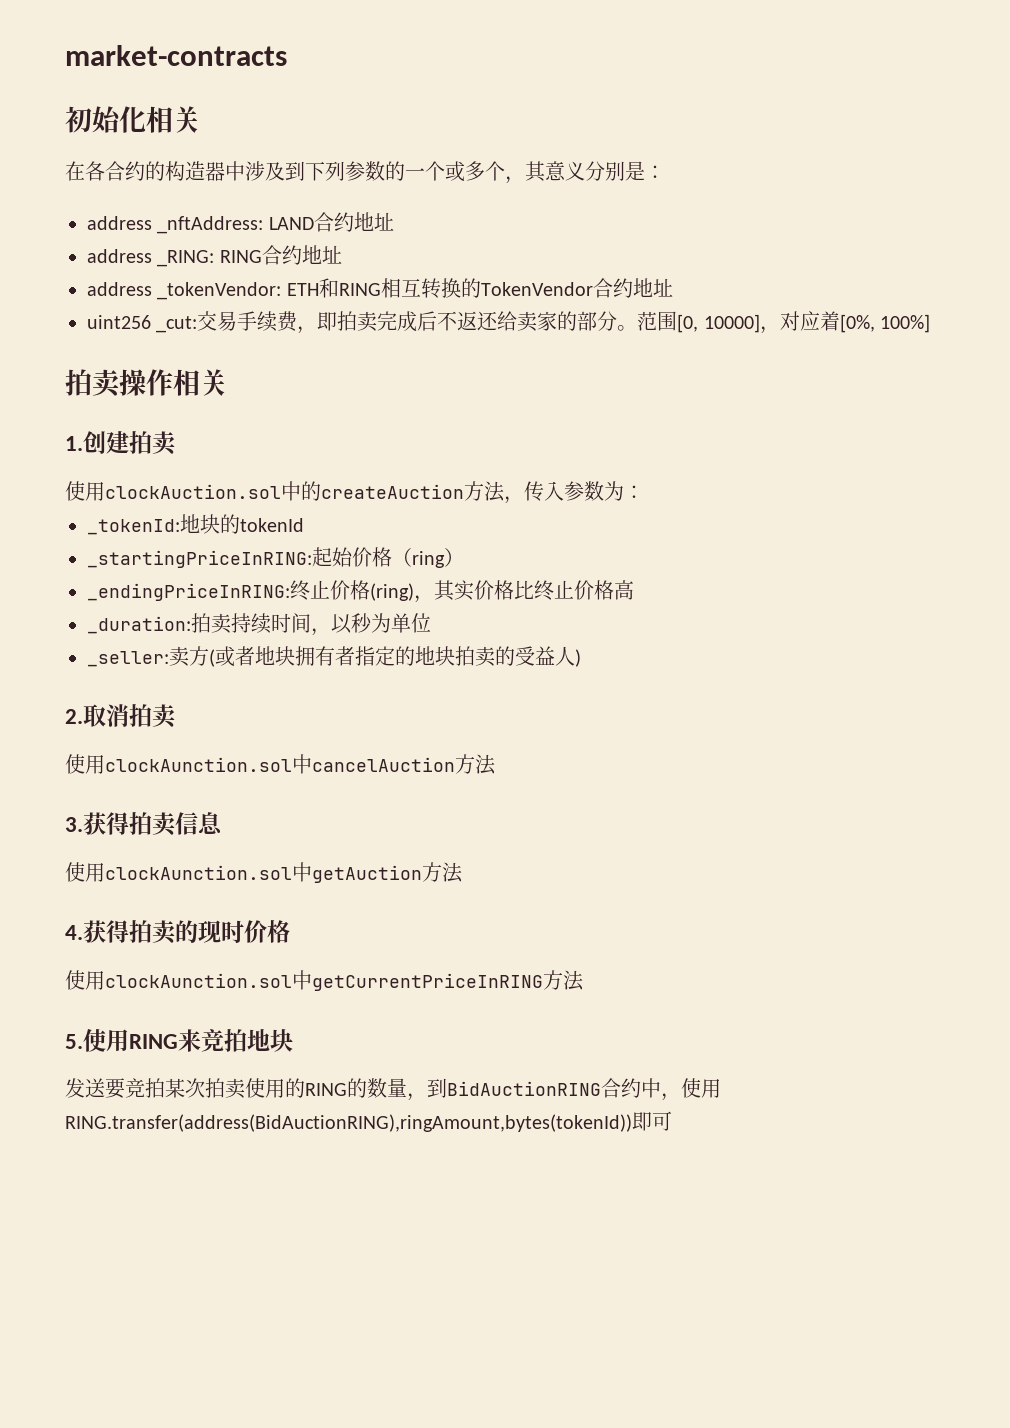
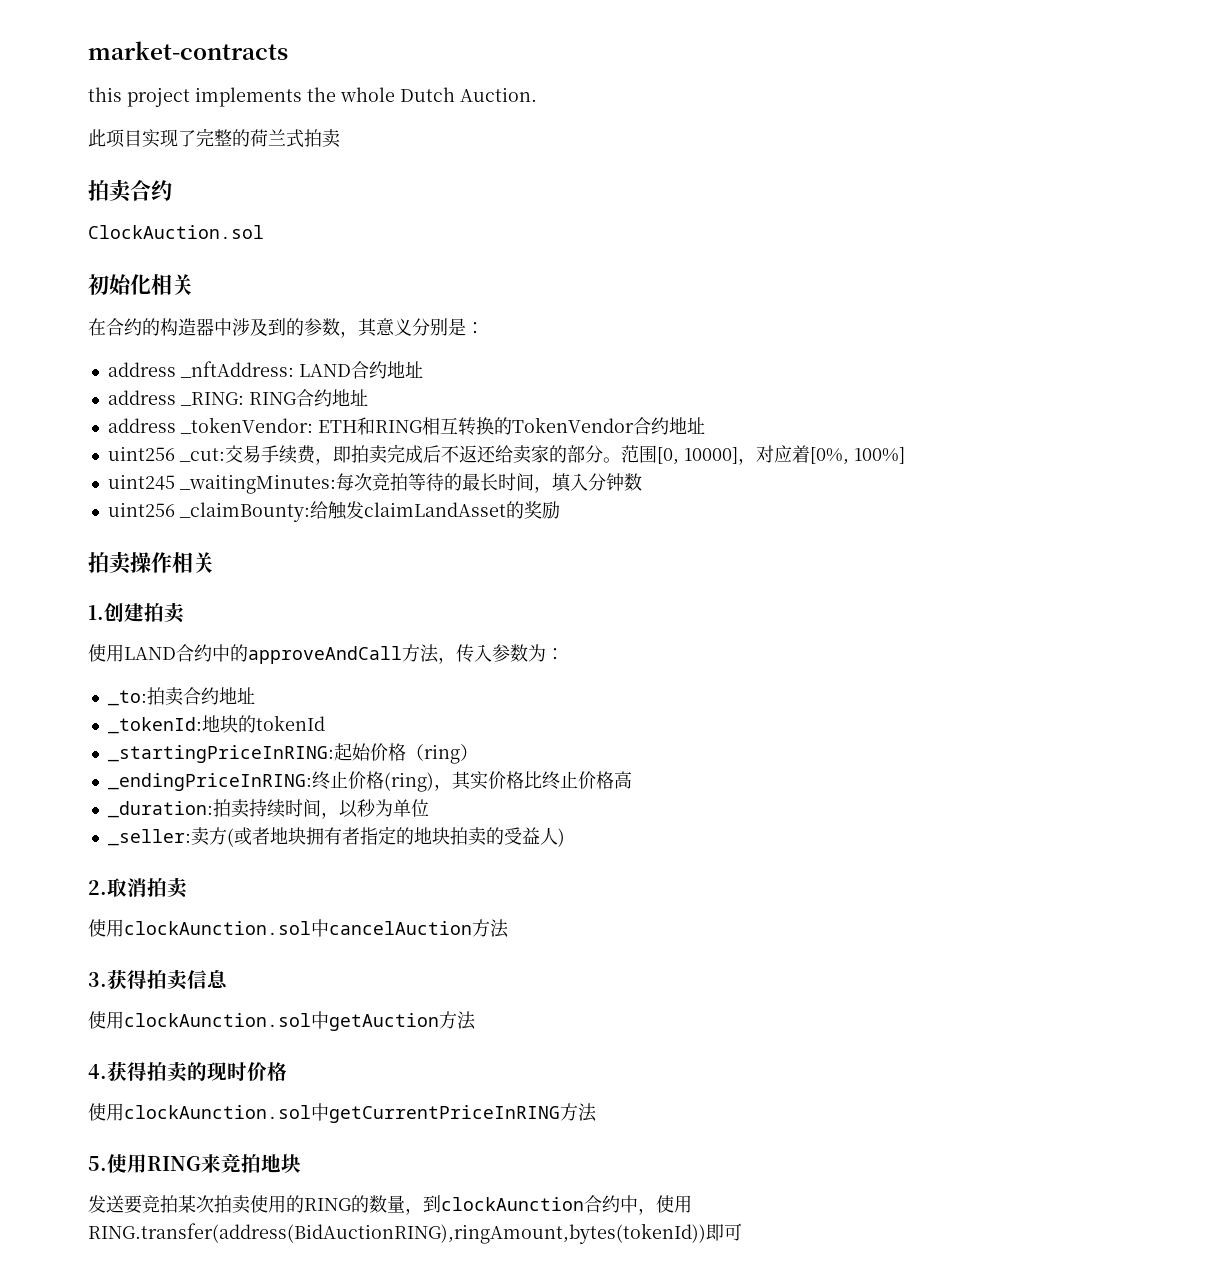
(287, 55) none -> [88,87,537,107] [88,128,340,148] [88,179,172,202] [88,225,264,239] // this project implements the whole Dutch Auction. // 此项目实现了完整的荷兰式拍卖 // 拍卖合约 // ClockAuction.sol
[85,161,105,181] 各 -> (106, 327) none
[305,161,505,182] 下列参数的一个或多个 -> [286,318,340,336] 的参数
(931, 323) none -> [107,473,642,494] [107,501,560,522] // uint245 _waitingMinutes:每次竞拍等待的最长时间，填入分钟数 // uint256 _claimBounty:给触发claimLandAsset的奖励
[105,481,464,501] clockAuction.sol中的createAuction -> [124,644,402,664] LAND合约中的approveAndCall
(644, 492) none -> [107,687,255,706] // _to:拍卖合约地址
[447,1081,601,1096] BidAuctionRING -> [441,1197,584,1211] clockAunction

